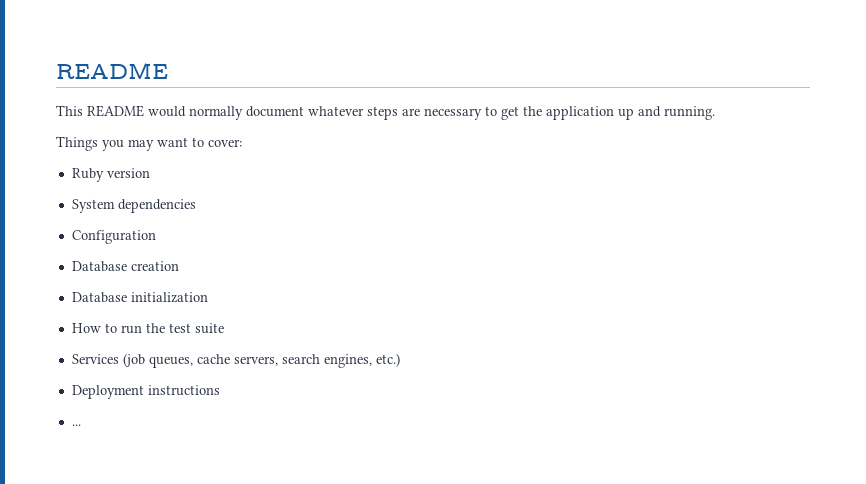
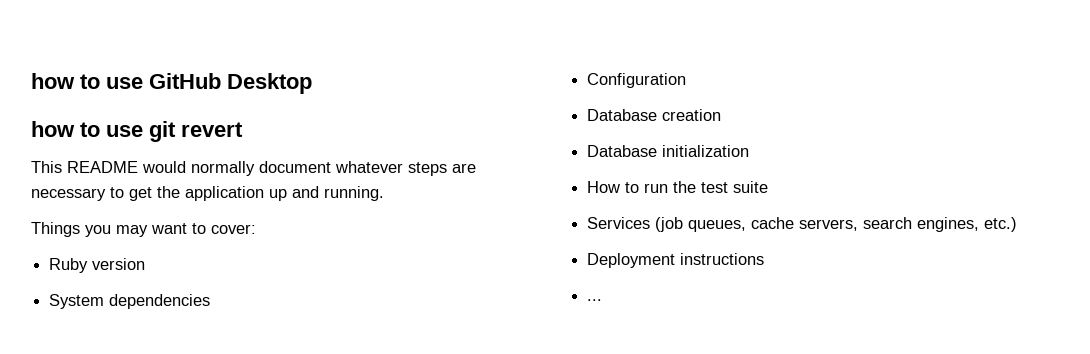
[56,62,168,79] README -> [31,73,312,94] [31,121,243,142] how to use GitHub Desktop // how to use git revert

